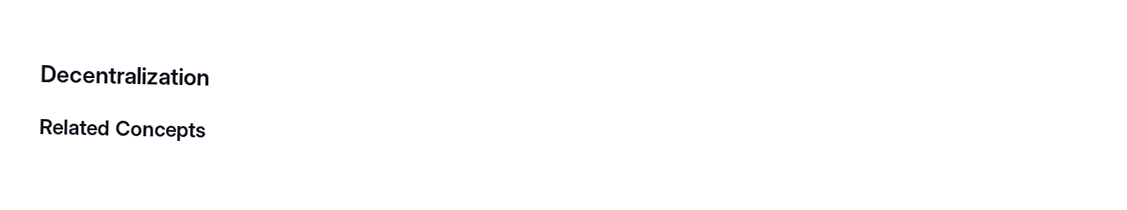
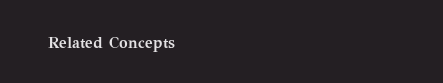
[40,65,210,86] Decentralization // -> (48, 43) none

